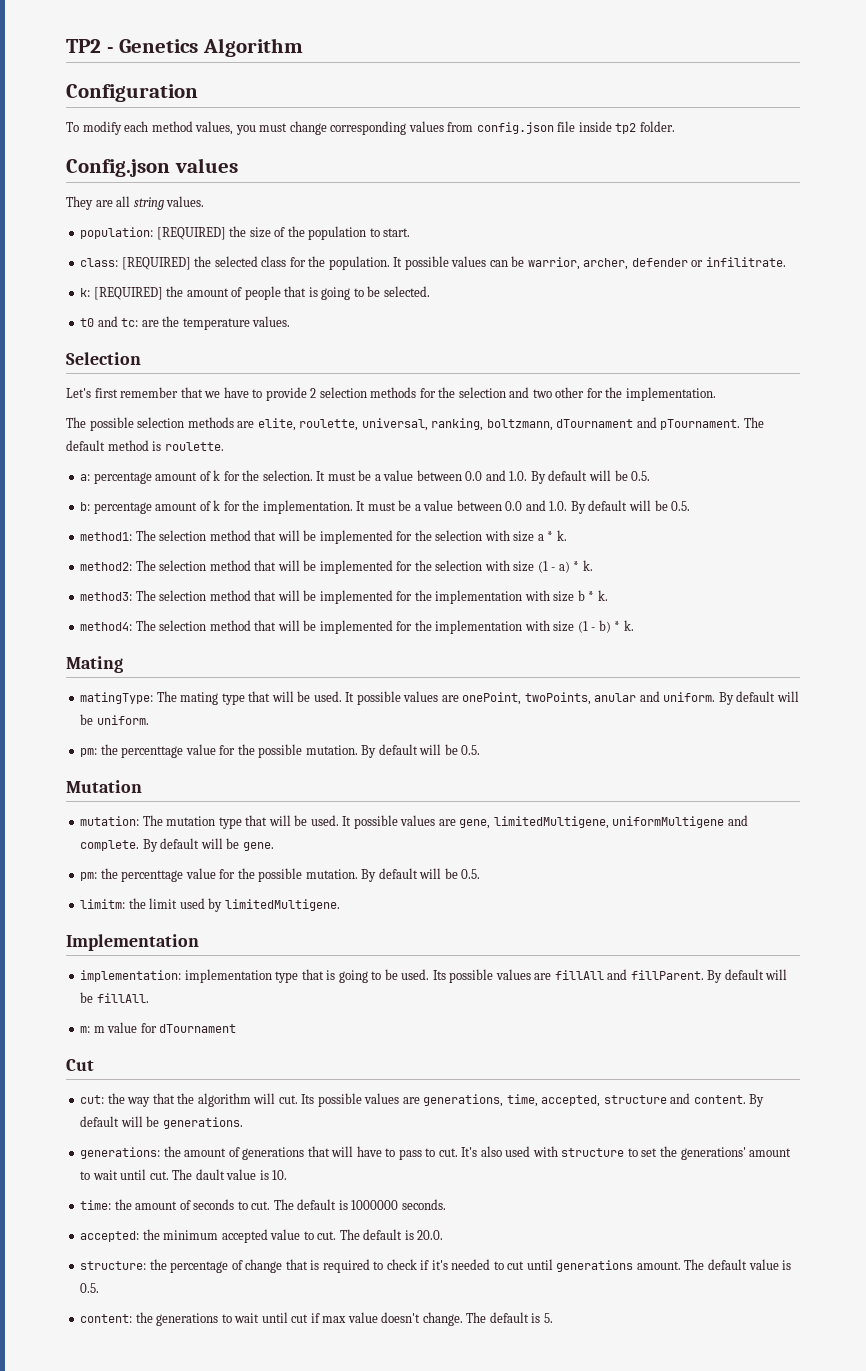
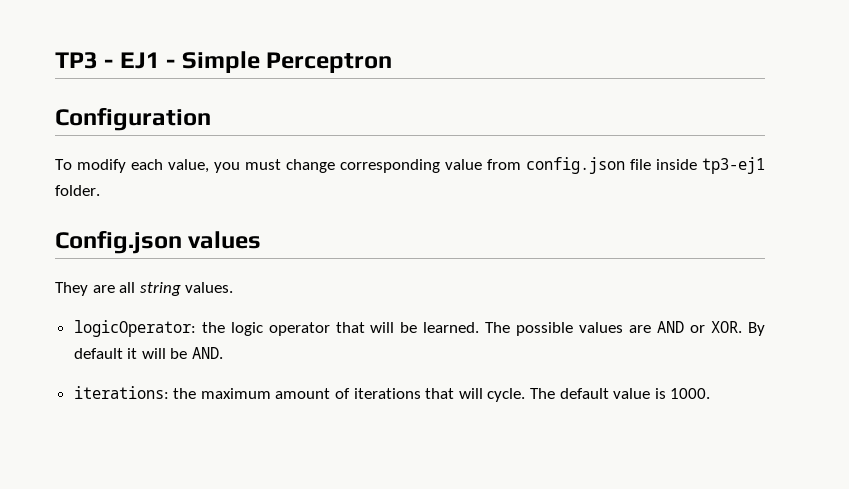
[66,38,303,57] TP2 - Genetics Algorithm -> [55,51,393,73] TP3 - EJ1 - Simple Perceptron
[151,121,234,135] method values, -> [168,159,209,173] value,
[408,121,444,132] values -> [445,159,482,170] value
[615,123,637,134] tp2 -> [702,157,765,174] tp3-ej1
[80,226,411,240] [80,256,786,270] [80,286,430,300] [80,316,291,330] [66,352,141,365] [66,387,716,401] [66,417,764,431] [66,440,224,451] [80,470,651,484] [80,500,691,514] [80,530,567,544] [80,560,593,574] [80,590,608,604] [80,620,634,634] [66,656,123,673] [80,691,799,705] [80,714,149,725] [80,744,481,758] [66,780,142,793] [80,815,748,829] [80,838,274,852] [80,868,481,882] [80,898,340,912] [66,934,199,951] [80,969,788,983] [80,992,149,1003] [80,1022,237,1033] [66,1059,94,1071] [80,1093,765,1107] [80,1116,243,1129] [80,1146,792,1160] [80,1169,288,1180] [80,1199,446,1210] [80,1229,444,1243] [80,1259,792,1273] [80,1283,100,1293] [80,1312,553,1326] population: [REQUIRED] the size of the population to start. // class: [REQUIRED] the selected class for the population. It possible values can be warrior, archer, defender or infilitrate. // k: [REQUIRED] the amount of people that is going to be selected. // t0 and tc: are the temperature values. // Selection // Let's first remember that we have to provide 2 selection methods for the selection and two other for the implementation. // The possible selection methods are elite, roulette, universal, ranking, boltzmann, dTournament and pTournament. The default method is roulette. // a: percentage amount of k for the selection. It must be a value between 0.0 and 1.0. By default will be 0.5. // b: percentage amount of k for the implementation. It must be a value between 0.0 and 1.0. By default will be 0.5. // method1: The selection method that will be implemented for the selection with size a * k. // method2: The selection method that will be implemented for the selection with size (1 - a) * k. // method3: The selection method that will be implemented for the implementation with size b * k. // method4: The selection method that will be implemented for the implementation with size (1 - b) * k. // Mating // matingType: The mating type that will be used. It possible values are onePoint, twoPoints, anular and uniform. By default will be uniform. // pm: the percenttage value for the possible mutation. By default will be 0.5. // Mutation // mutation: The mutation type that will be used. It possible values are gene, limitedMultigene, uniformMultigene and complete. By default will be gene. // pm: the percenttage value for the possible mutation. By default will be 0.5. // limitm: the limit used by limitedMultigene. // Implementation // implementation: implementation type that is going to be used. Its possible values are fillAll and fillParent. By default will be fillAll. // m: m value for dTournament // Cut // cut: the way that the algorithm will cut. Its possible values are generations, time, accepted, structure and content. By default will be generations. // generations: the amount of generations that will have to pass to cut. It's also used with structure to set the generations' amount to wait until cut. The dault value is 10. // time: the amount of seconds to cut. The default is 1000000 seconds. // accepted: the minimum accepted value to cut. The default is 20.0. // structure: the percentage of change that is required to check if it's needed to cut until generations amount. The default value is 0.5. // content: the generations to wait until cut if max value doesn't change. The default is 5. -> [73,320,766,337] [73,347,224,359] [73,386,711,402] logicOperator: the logic operator that will be learned. The possible values are AND or XOR. By default it will be AND. // iterations: the maximum amount of iterations that will cycle. The default value is 1000.

